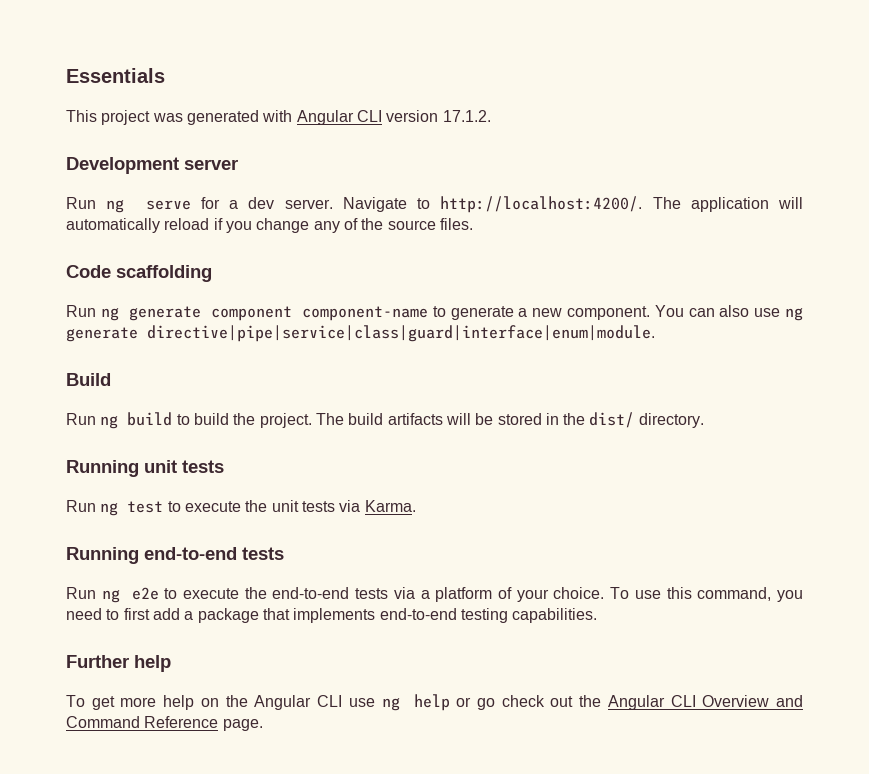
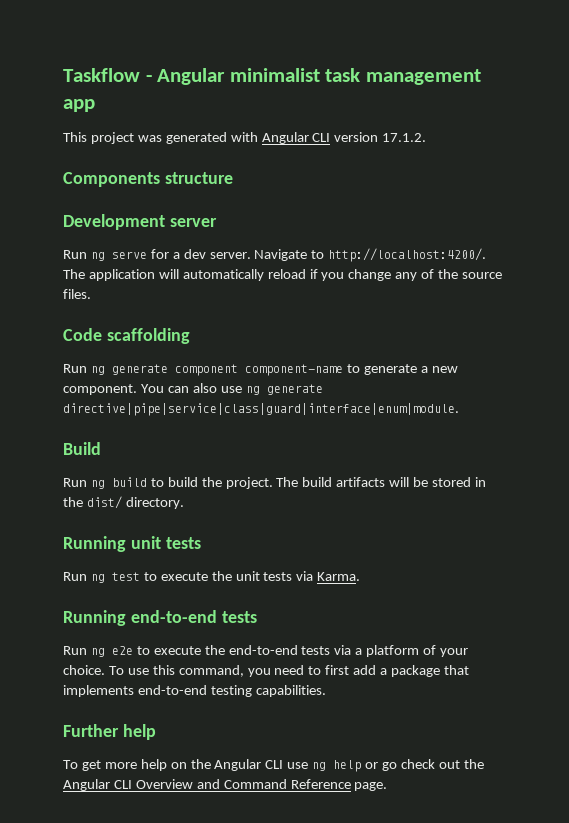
[66,68,165,83] Essentials -> [63,68,481,85] [63,99,95,112] Taskflow - Angular minimalist task management app
(491, 116) none -> [63,172,233,187] // Components structure

